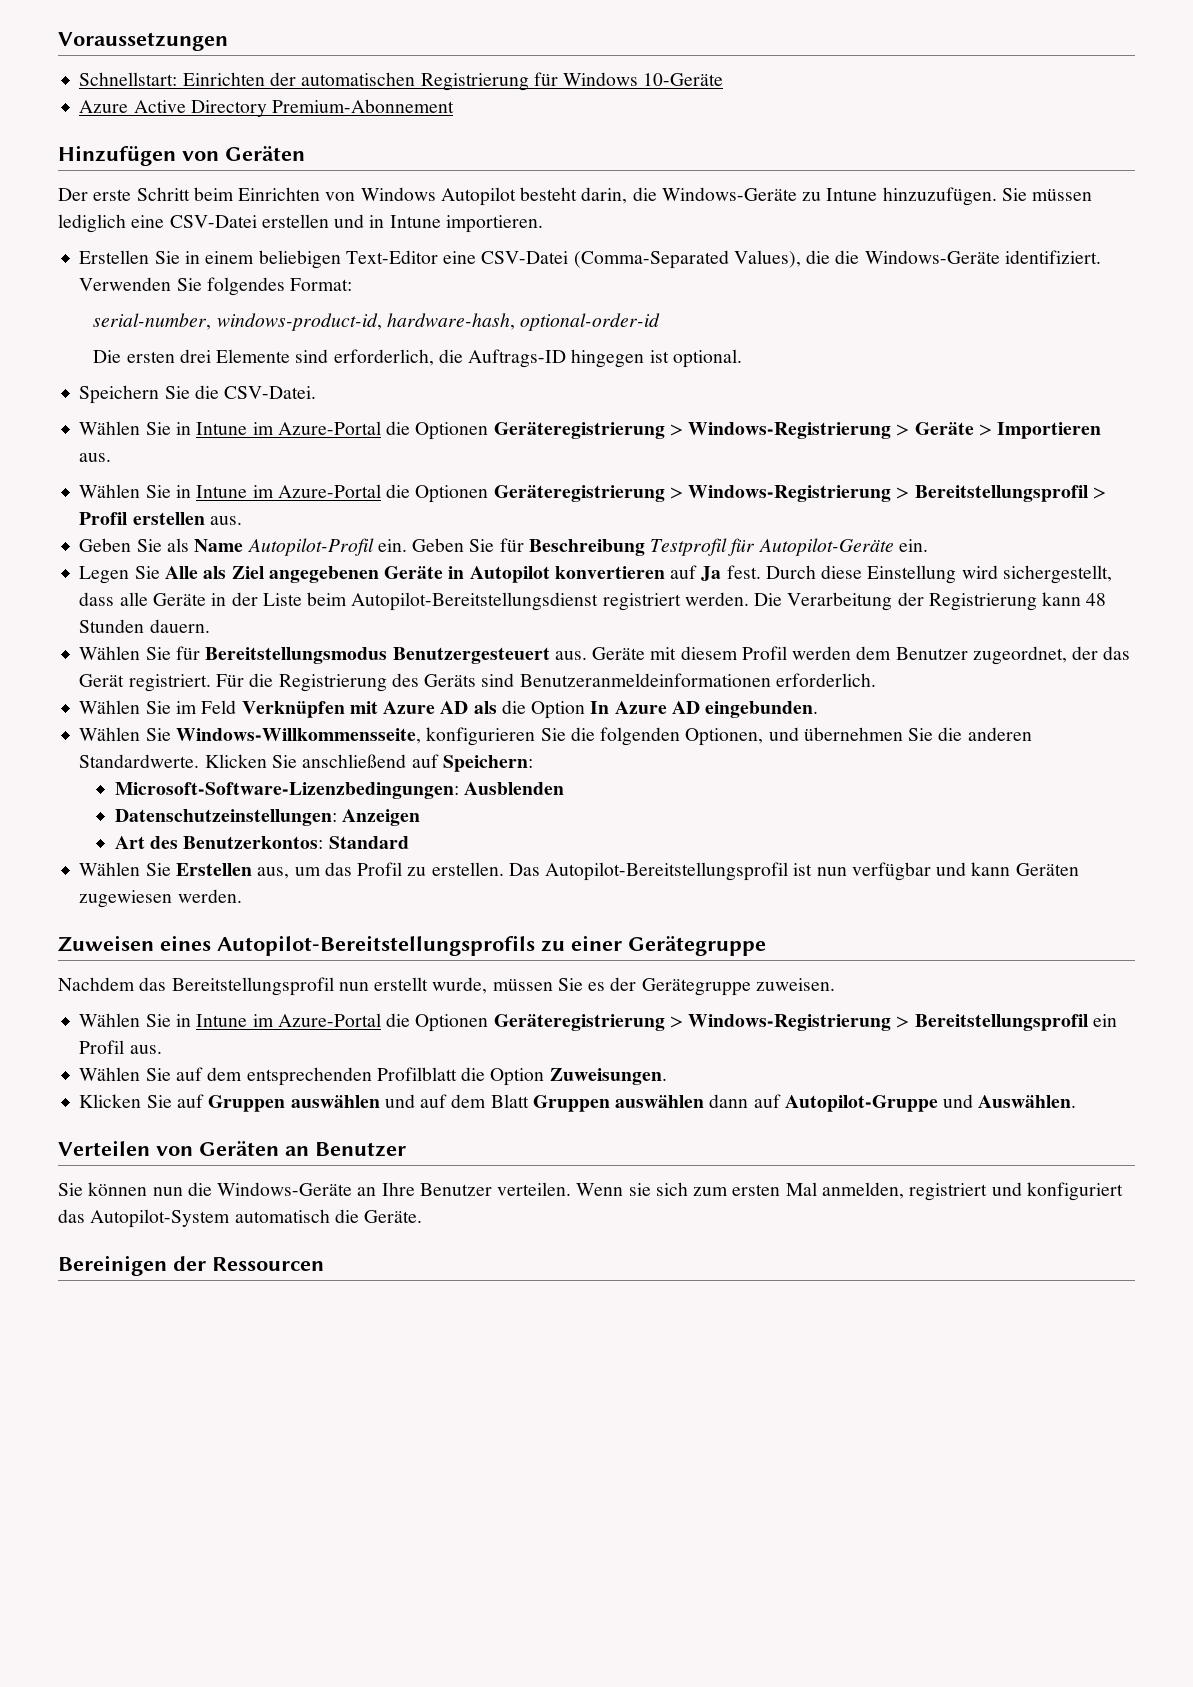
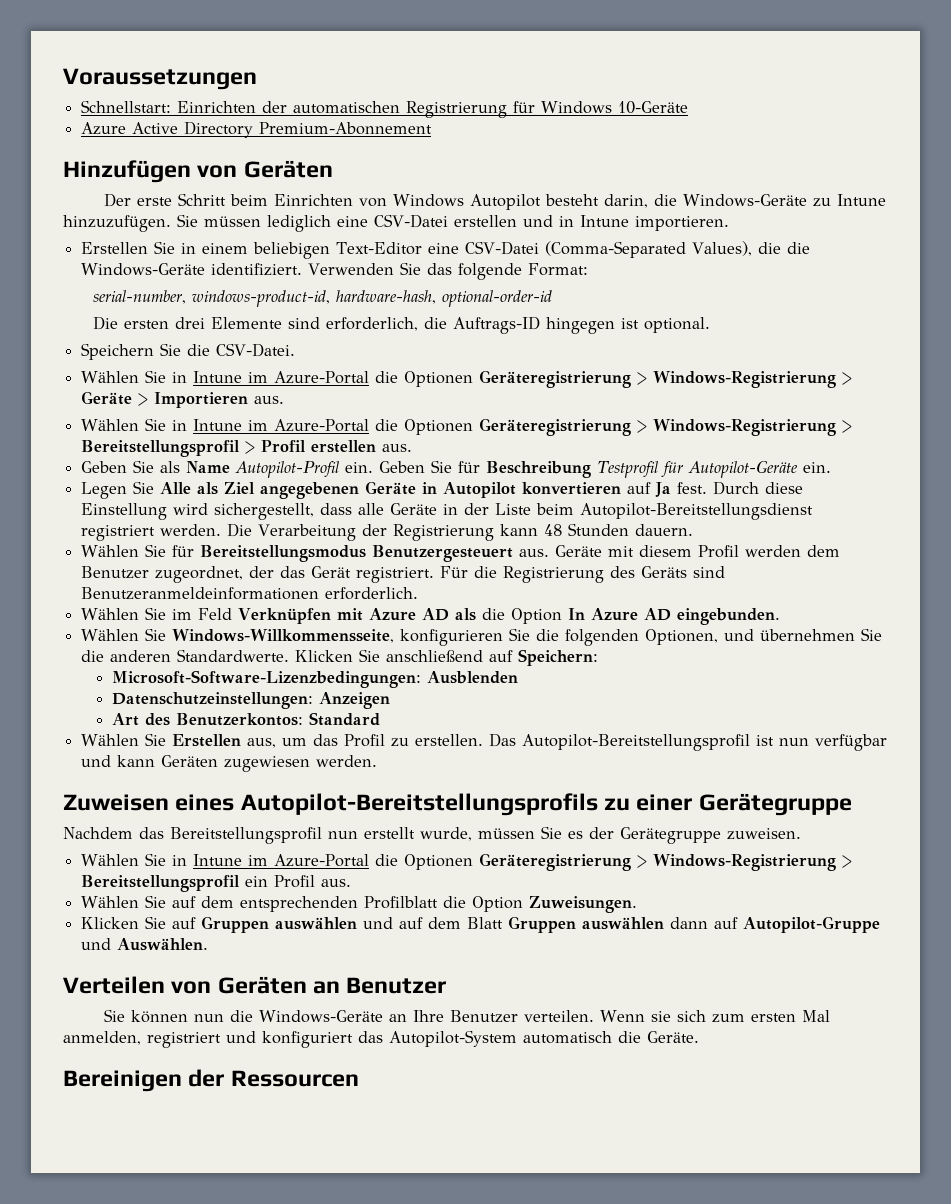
[206,277,285,296] folgendes -> [427,263,523,280] das folgende

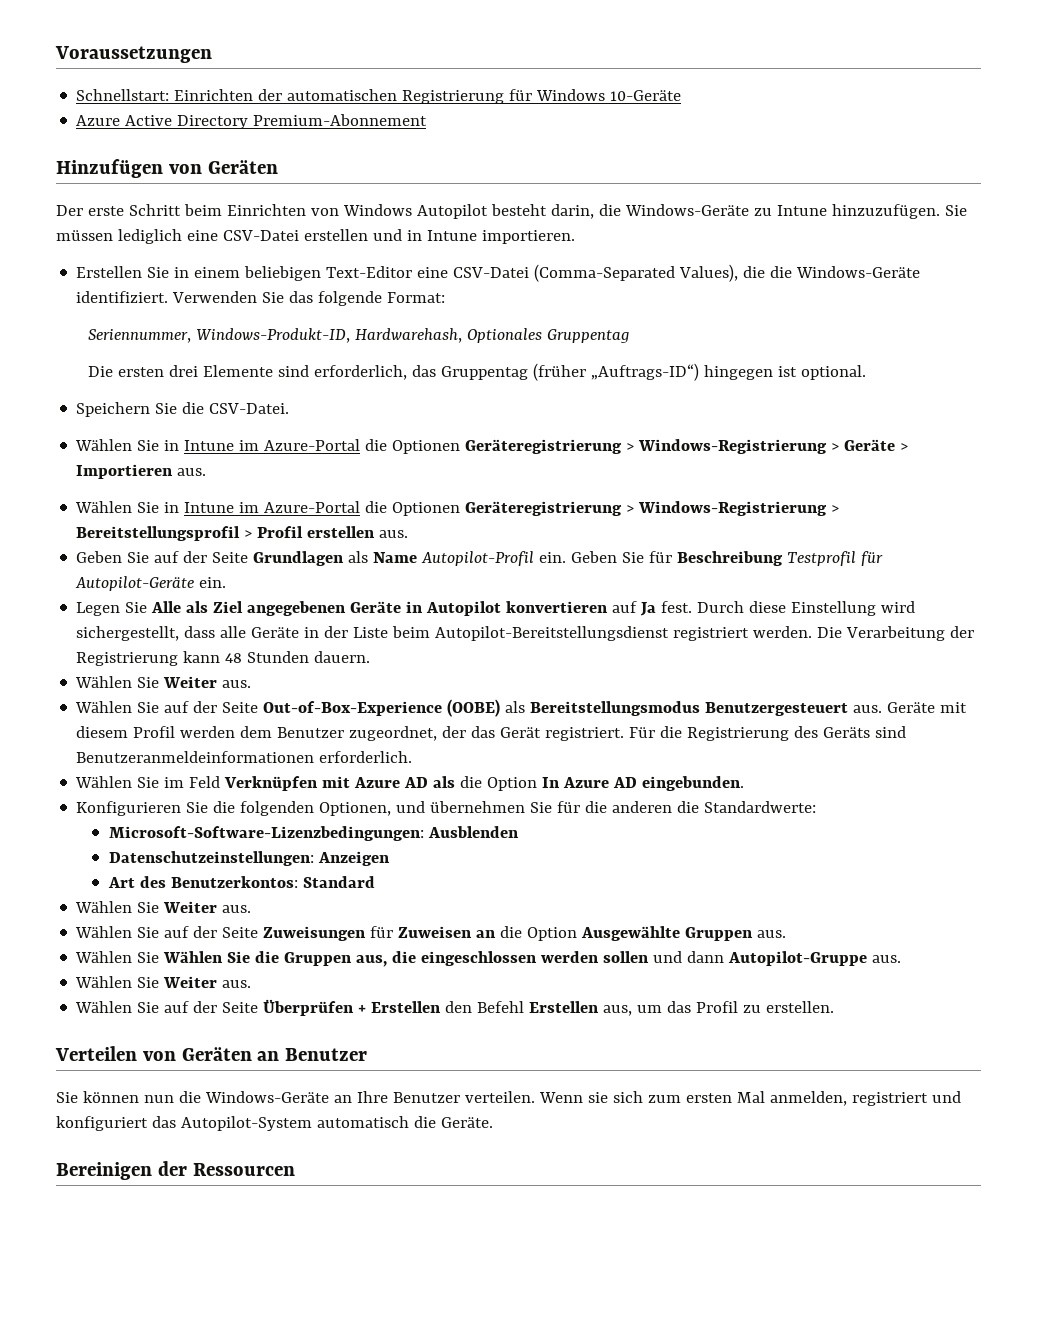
[93,290,553,307] serial-number, windows-product-id, hardware-hash, optional-order-id -> [88,328,630,343] Seriennummer, Windows-Produkt-ID, Hardwarehash, Optionales Gruppentag
[424,316,541,334] die Auftrags-ID -> [412,363,700,381] das Gruppentag (früher „Auftrags-ID“)
(155, 466) none -> [154,551,345,566] auf der Seite Grundlagen
[172,545,195,557] für -> [163,676,252,688] [75,699,526,717] Weiter aus. // Wählen Sie auf der Seite Out-of-Box-Experience (OOBE) als
[81,628,504,646] Wählen Sie Windows-Willkommensseite, konfigurieren -> [76,801,182,816] Konfigurieren
(883, 634) none -> [557,801,581,813] für
[177,649,599,666] Standardwerte. Klicken Sie anschließend auf Speichern: -> [677,801,817,813] die Standardwerte:
(167, 739) none -> [163,901,252,913] [75,926,787,941] [75,951,902,967] [75,976,252,988] [75,999,525,1016] Weiter aus. // Wählen Sie auf der Seite Zuweisungen für Zuweisen an die Option Ausgewählte Gruppen aus. // Wählen Sie Wählen Sie die Gruppen aus, die eingeschlossen werden sollen und dann Autopilot-Gruppe aus. // Wählen Sie Weiter aus. // Wählen Sie auf der Seite Überprüfen + Erstellen den Befehl
[489,733,888,751] [81,755,378,772] [63,793,852,816] [63,826,801,844] [81,853,853,871] [81,875,352,892] [81,895,638,913] [81,916,881,933] [81,938,209,951] Das Autopilot-Bereitstellungsprofil ist nun verfügbar und kann Geräten zugewiesen werden. // Zuweisen eines Autopilot-Bereitstellungsprofils zu einer Gerätegruppe // Nachdem das Bereitstellungsprofil nun erstellt wurde, müssen Sie es der Gerätegruppe zuweisen. // Wählen Sie in Intune im Azure-Portal die Optionen Geräteregistrierung > Windows-Registrierung > Bereitstellungsprofil ein Profil aus. // Wählen Sie auf dem entsprechenden Profilblatt die Option Zuweisungen. // Klicken Sie auf Gruppen auswählen und auf dem Blatt Gruppen auswählen dann auf Autopilot-Gruppe und Auswählen. -> (835, 1007) none

